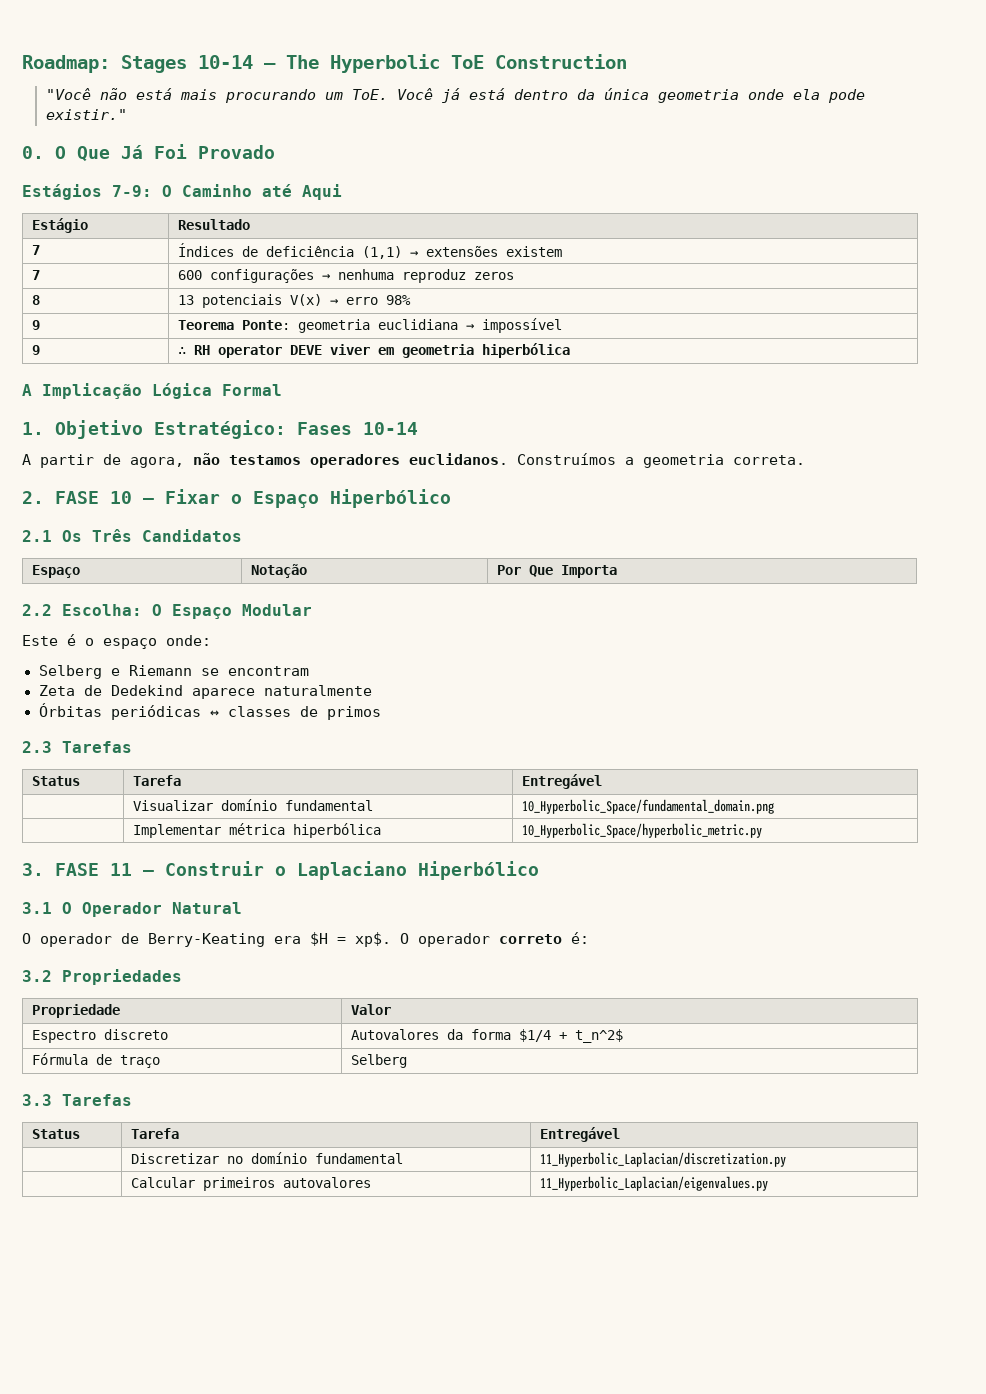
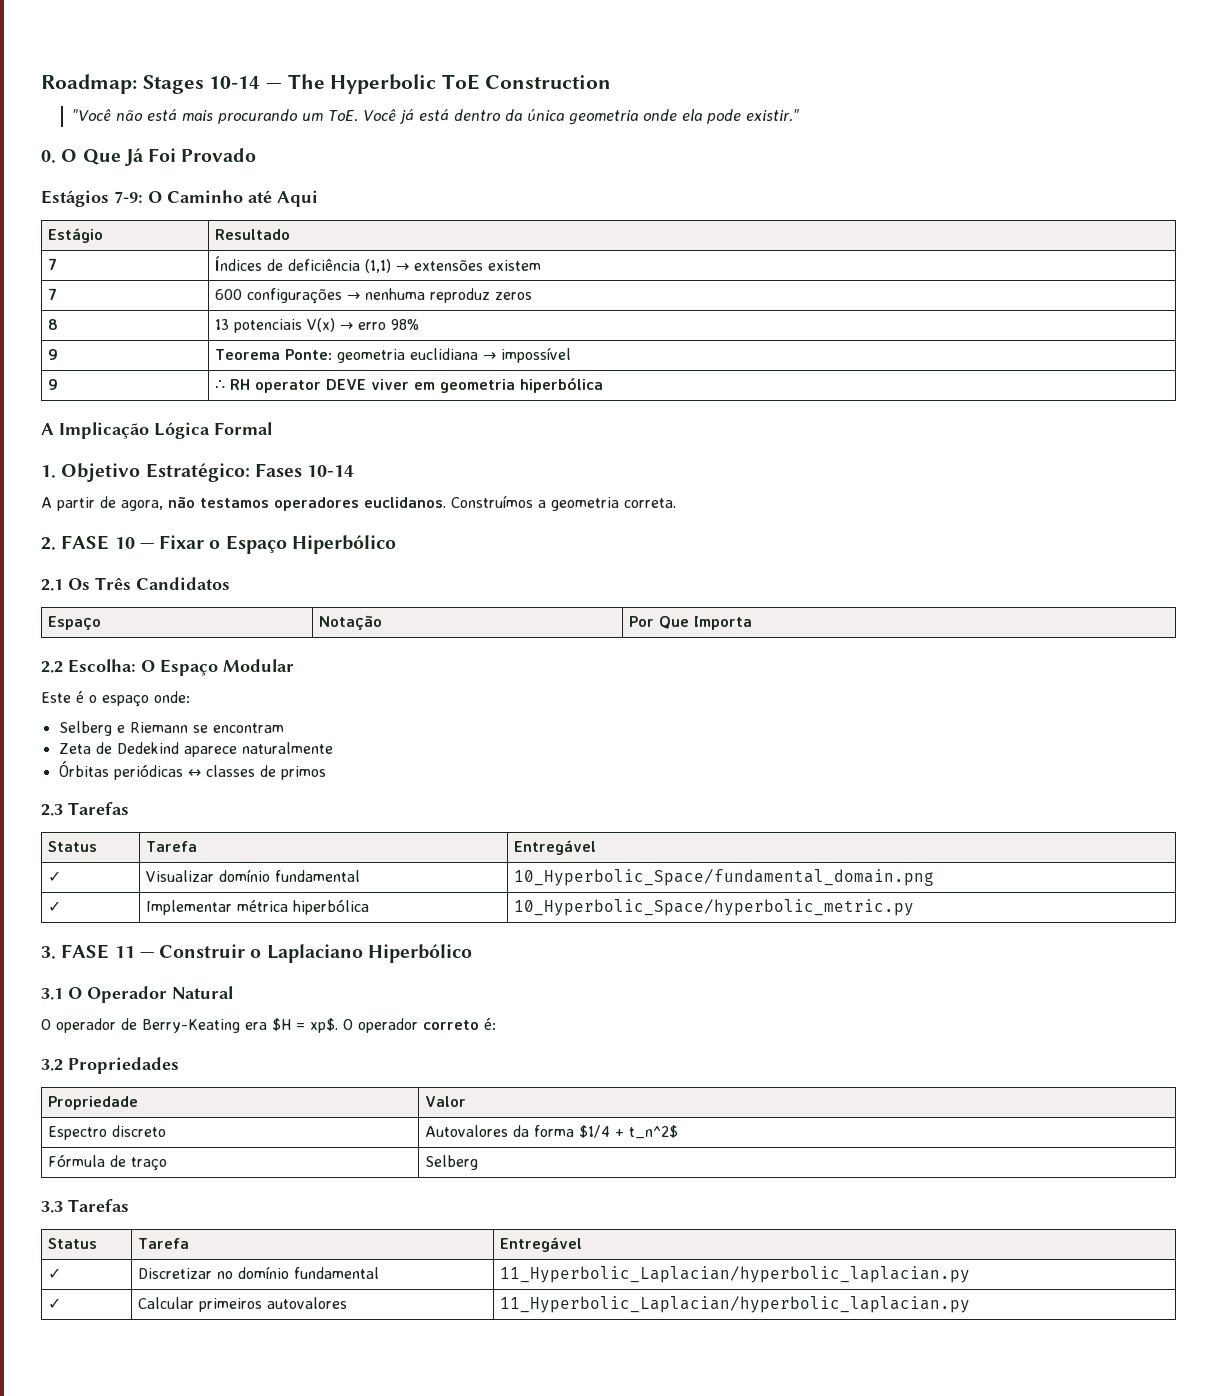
(602, 781) none -> [48,871,62,882] ✓
(774, 806) none -> [48,901,62,912] ✓
(620, 1134) none -> [48,1268,62,1279] ✓
[539,1152,786,1167] 11_Hyperbolic_Laplacian/discretization.py // -> [500,1266,971,1283] [48,1298,62,1309] 11_Hyperbolic_Laplacian/hyperbolic_laplacian.py // ✓
[539,1176,768,1191] 11_Hyperbolic_Laplacian/eigenvalues.py -> [500,1296,971,1313] 11_Hyperbolic_Laplacian/hyperbolic_laplacian.py

